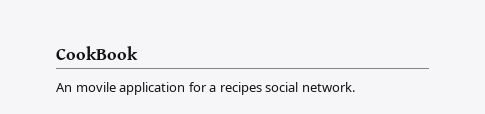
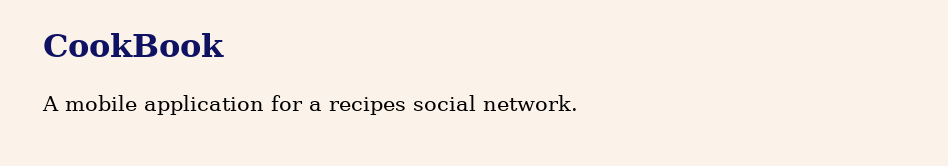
[56,82,116,92] An movile -> [42,95,137,111] A mobile

